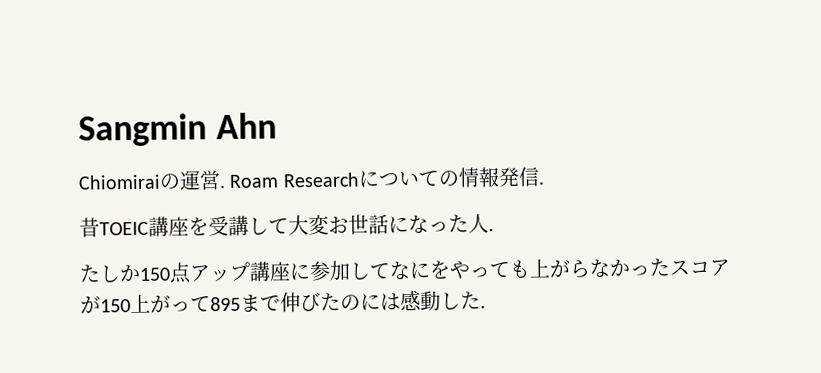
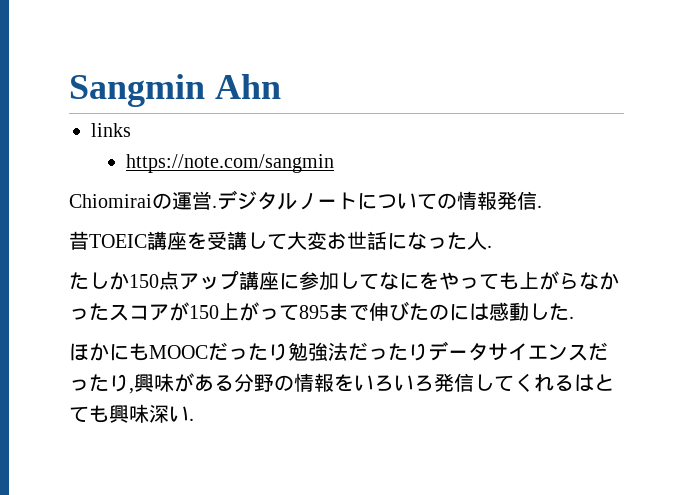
(277, 126) none -> [91,123,131,137] [125,154,334,173] // links // https://note.com/sangmin
[229,172,359,188] Roam Research -> [217,190,357,210] デジタルノート
(486, 307) none -> [69,341,608,362] [69,373,614,394] [69,404,194,423] // ほかにもMOOCだったり勉強法だったりデータサイエンスだったり,興味がある分野の情報をいろいろ発信してくれるはとても興味深い.

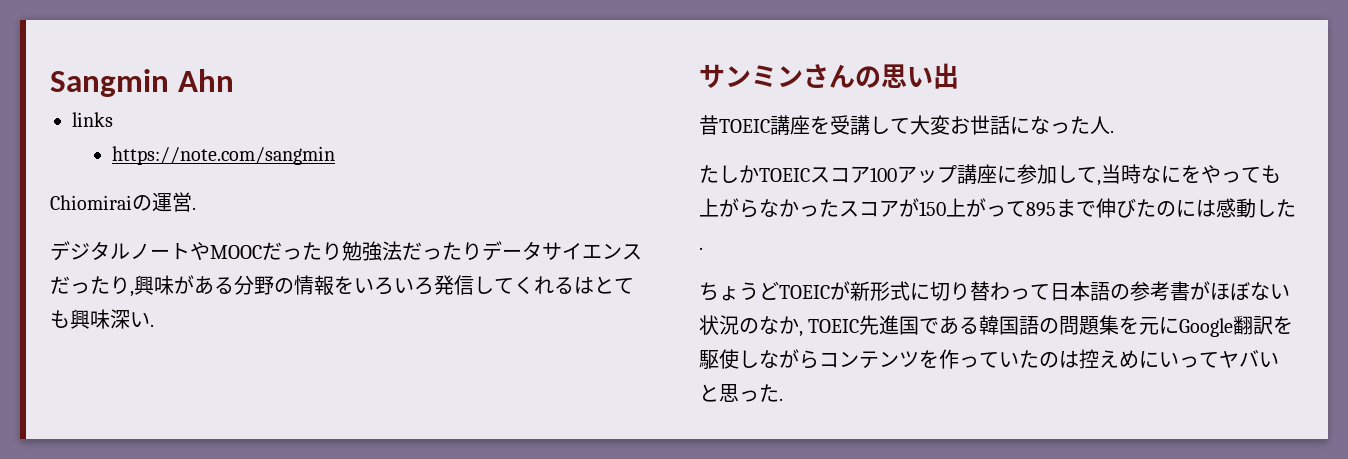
(217, 206) none -> (196, 208) //
[357,191,542,210] [69,231,492,250] [69,270,619,291] [69,301,574,321] [69,343,149,361] についての情報発信. // 昔TOEIC講座を受講して大変お世話になった人. // たしか150点アップ講座に参加してなにをやっても上がらなかったスコアが150上がって895まで伸びたのには感動した. // ほかにも -> [190,242,210,261] や
(194, 419) none -> [699,63,959,89] [699,115,1114,135] [699,164,1281,186] [699,198,1296,218] [699,247,703,250] [699,281,1290,301] [699,315,1294,337] [699,349,1279,370] [699,384,783,402] // サンミンさんの思い出 // 昔TOEIC講座を受講して大変お世話になった人. // たしかTOEICスコア100アップ講座に参加して,当時なにをやっても上がらなかったスコアが150上がって895まで伸びたのには感動した. // ちょうどTOEICが新形式に切り替わって日本語の参考書がほぼない状況のなか, TOEIC先進国である韓国語の問題集を元にGoogle翻訳を駆使しながらコンテンツを作っていたのは控えめにいってヤバいと思った.

